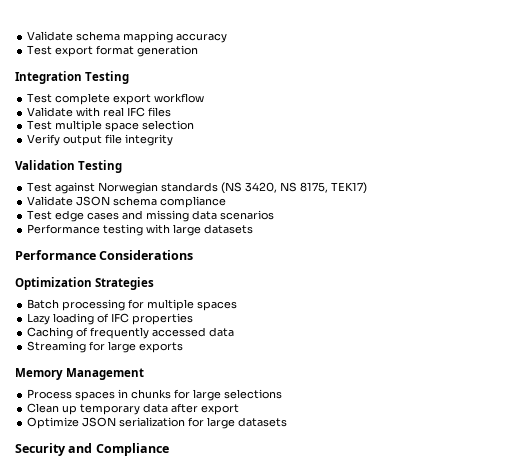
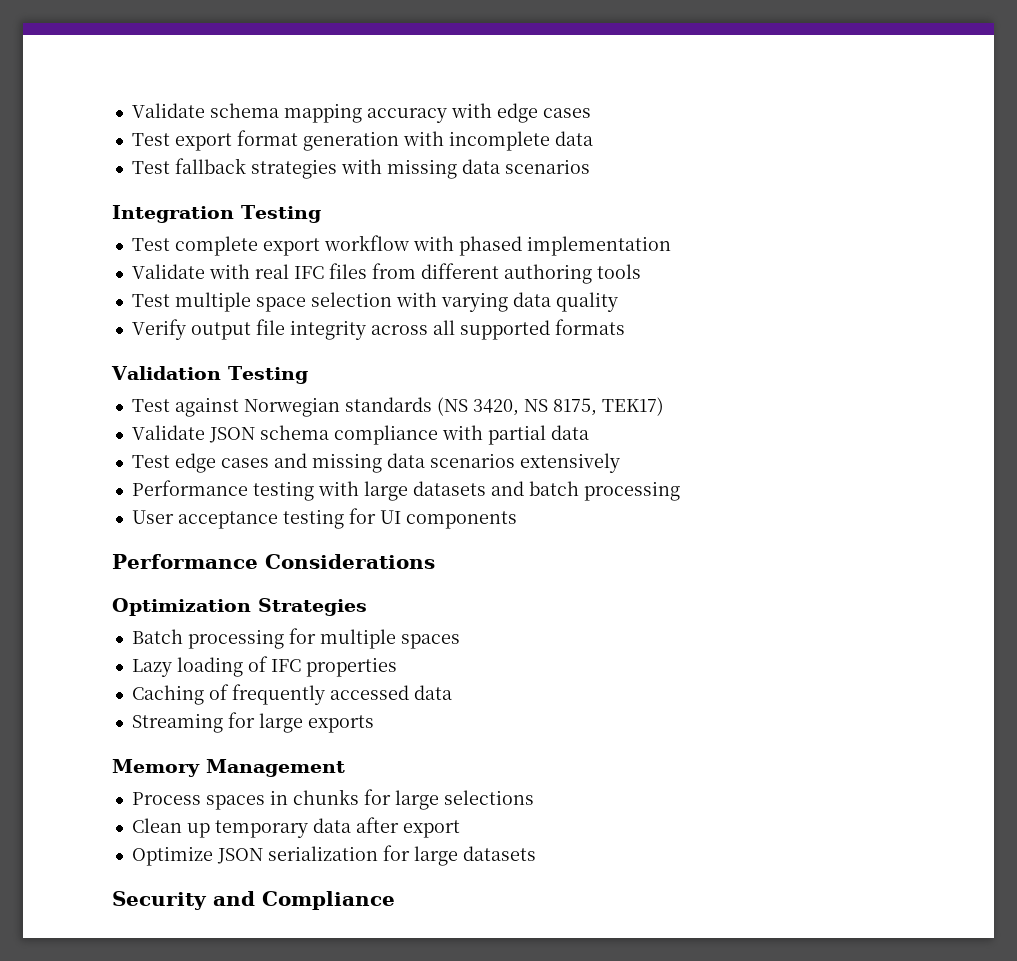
(228, 38) none -> [450,103,591,123] with edge cases
(199, 51) none -> [402,131,593,151] [131,158,590,179] with incomplete data // Test fallback strategies with missing data scenarios
(205, 98) none -> [412,236,671,256] with phased implementation
(172, 112) none -> [371,263,641,284] from different authoring tools
(195, 125) none -> [395,292,618,312] with varying data quality
(174, 140) none -> [370,319,625,340] across all supported formats
(227, 202) none -> [441,425,589,445] with partial data
(275, 215) none -> [519,453,620,473] extensively
(254, 229) none -> [490,481,680,501] [131,508,517,529] and batch processing // User acceptance testing for UI components

